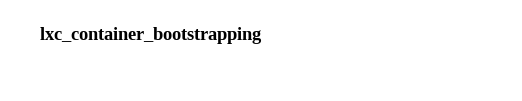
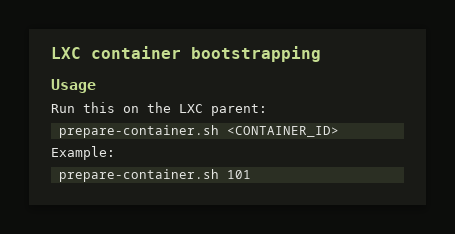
[40,27,262,44] lxc_container_bootstrapping -> [51,46,321,62] [51,79,96,93] [51,102,267,116] [58,125,339,138] [51,146,115,160] [58,169,251,182] LXC container bootstrapping // Usage // Run this on the LXC parent: // prepare-container.sh <CONTAINER_ID> // Example: // prepare-container.sh 101

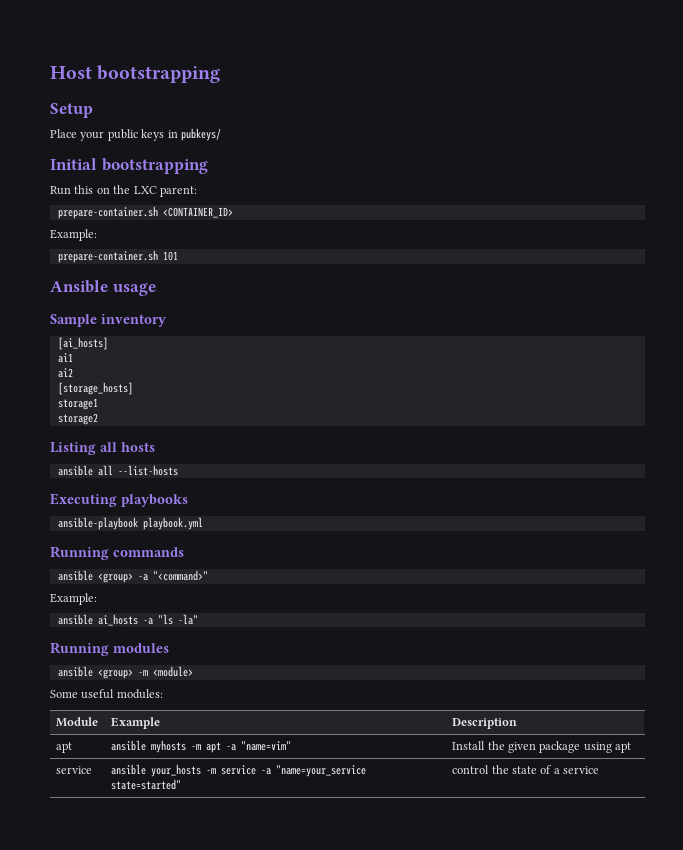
[51,46,321,62] [51,79,96,93] LXC container bootstrapping // Usage -> [50,65,221,83] [50,103,93,118] [50,128,221,141] [50,158,208,174] Host bootstrapping // Setup // Place your public keys in pubkeys/ // Initial bootstrapping
(251, 174) none -> [50,280,156,296] [50,314,167,327] [57,337,108,350] [57,353,73,363] [57,368,73,378] [57,382,133,395] [57,398,98,410] [57,413,98,425] [50,442,155,455] [57,465,178,476] [50,493,188,507] [57,517,203,530] [50,546,184,560] [57,570,208,583] [50,593,97,605] [57,614,198,626] [50,642,169,656] [57,666,193,679] [50,689,163,699] [56,717,99,727] [111,717,161,729] [452,718,518,729] [56,742,73,753] [111,740,292,753] [452,741,632,753] [56,766,93,774] [111,764,367,777] [111,779,182,790] [452,765,600,774] // Ansible usage // Sample inventory // [ai_hosts] // ai1 // ai2 // [storage_hosts] // storage1 // storage2 // Listing all hosts // ansible all --list-hosts // Executing playbooks // ansible-playbook playbook.yml // Running commands // ansible <group> -a "<command>" // Example: // ansible ai_hosts -a "ls -la" // Running modules // ansible <group> -m <module> // Some useful modules: // Module | Example | Description // apt | ansible myhosts -m apt -a "name=vim" | Install the given package using apt // service | ansible your_hosts -m service -a "name=your_service state=started" | control the state of a service

